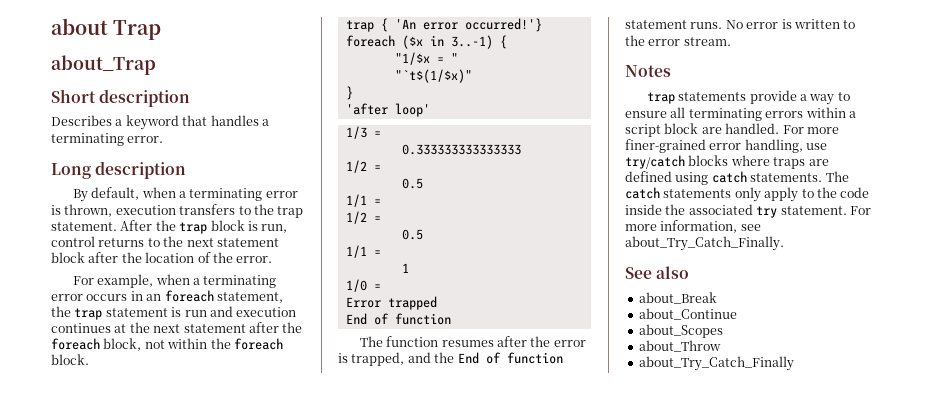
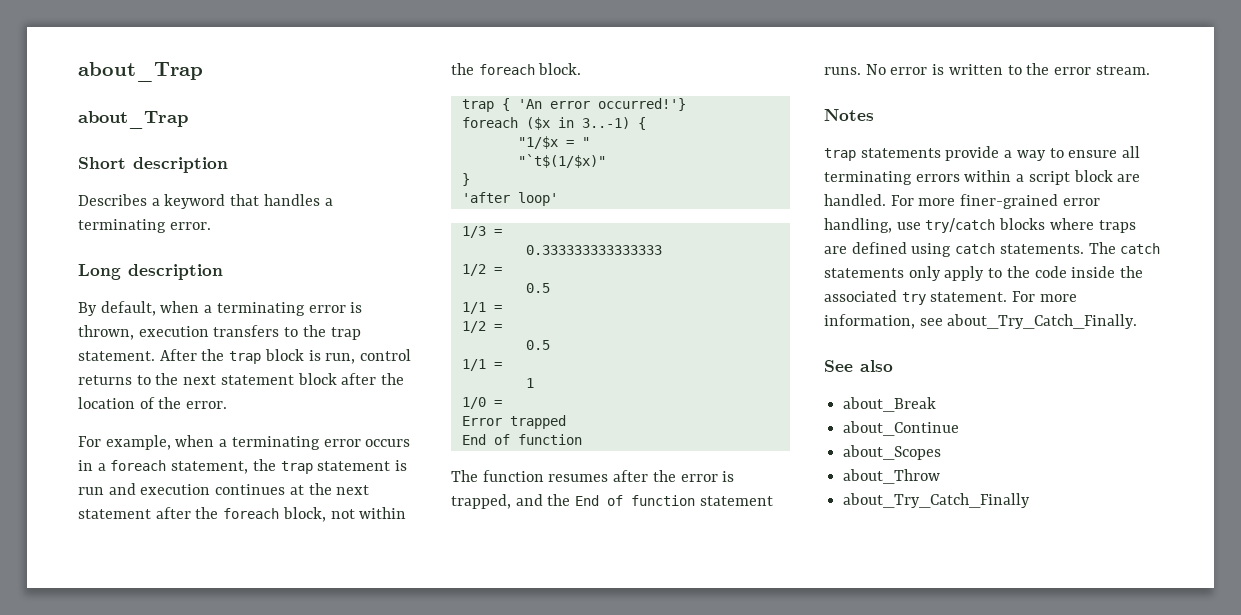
[51,18,162,40] about Trap -> [78,62,203,82] about_Trap
[146,294,162,301] an -> [97,463,106,471] a

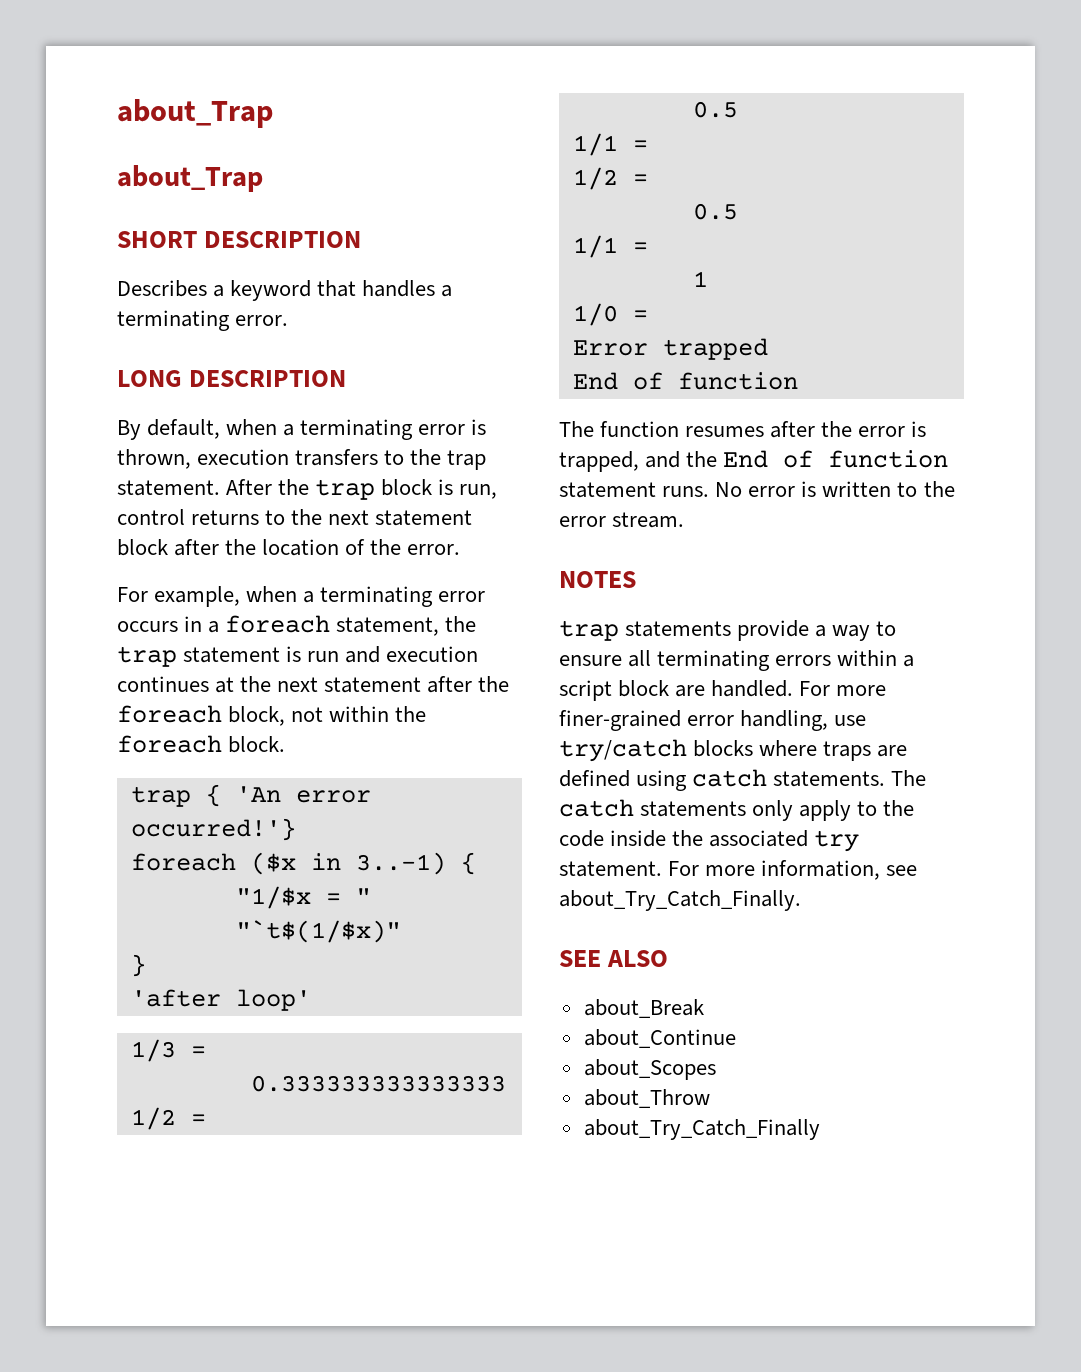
[78,157,228,173] Short description -> [117,231,362,248] SHORT DESCRIPTION
[78,264,223,280] Long description -> [117,370,347,387] LONG DESCRIPTION
[824,109,874,121] Notes -> [559,571,636,588] NOTES
[824,360,893,372] See also -> [559,950,669,967] SEE ALSO

